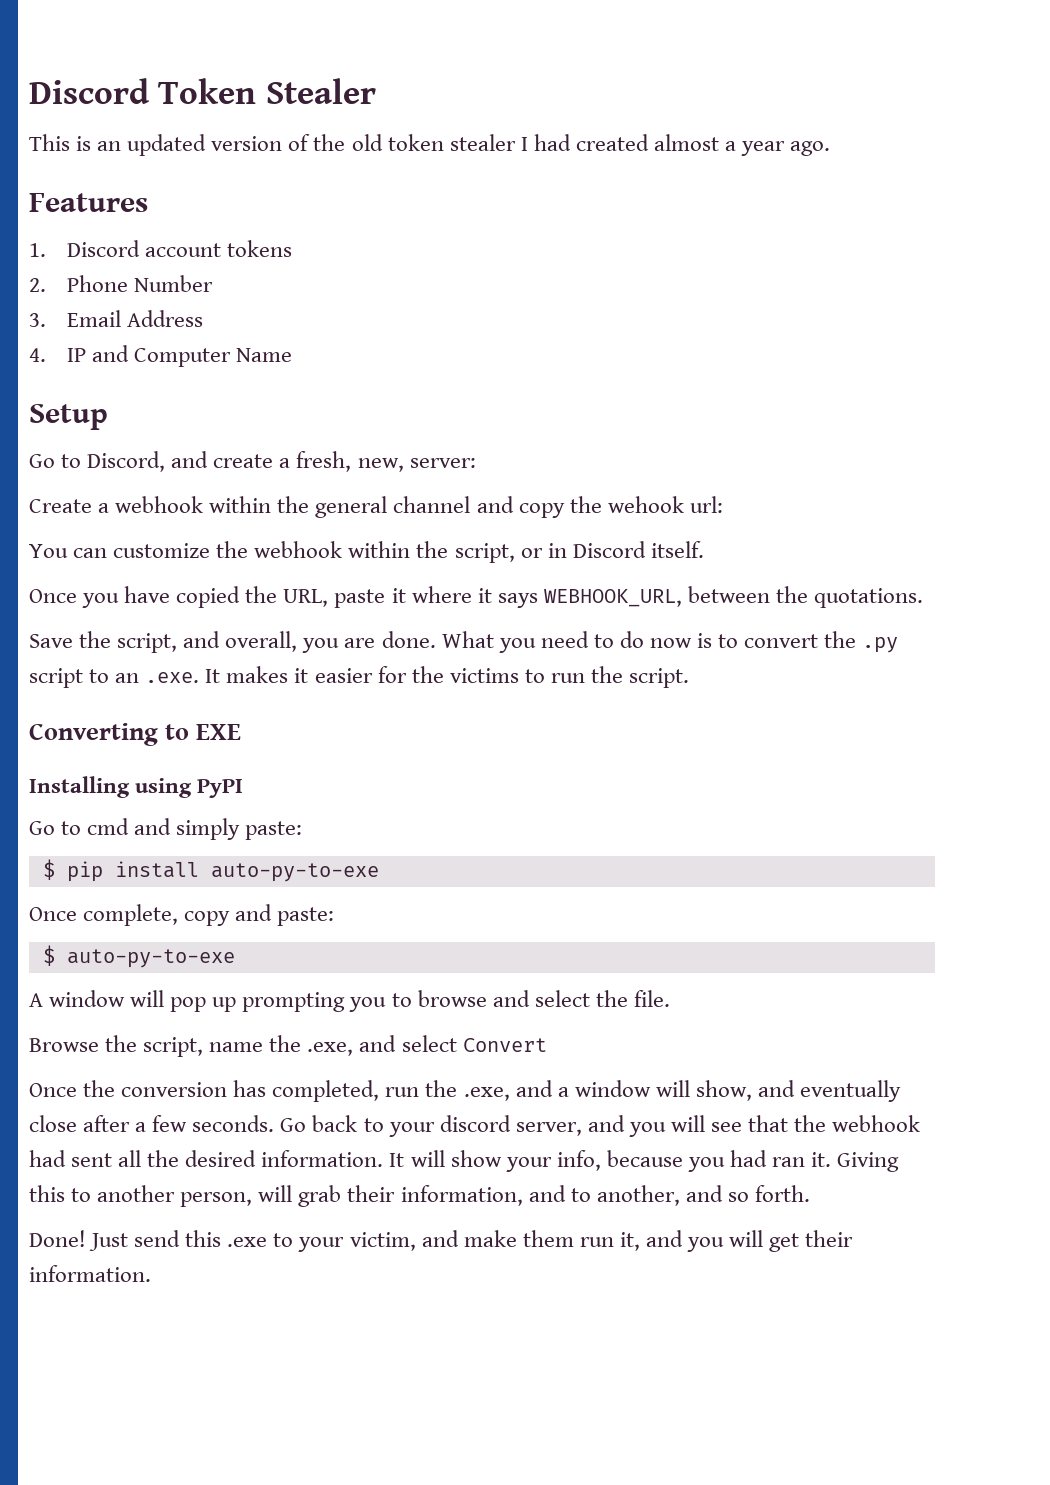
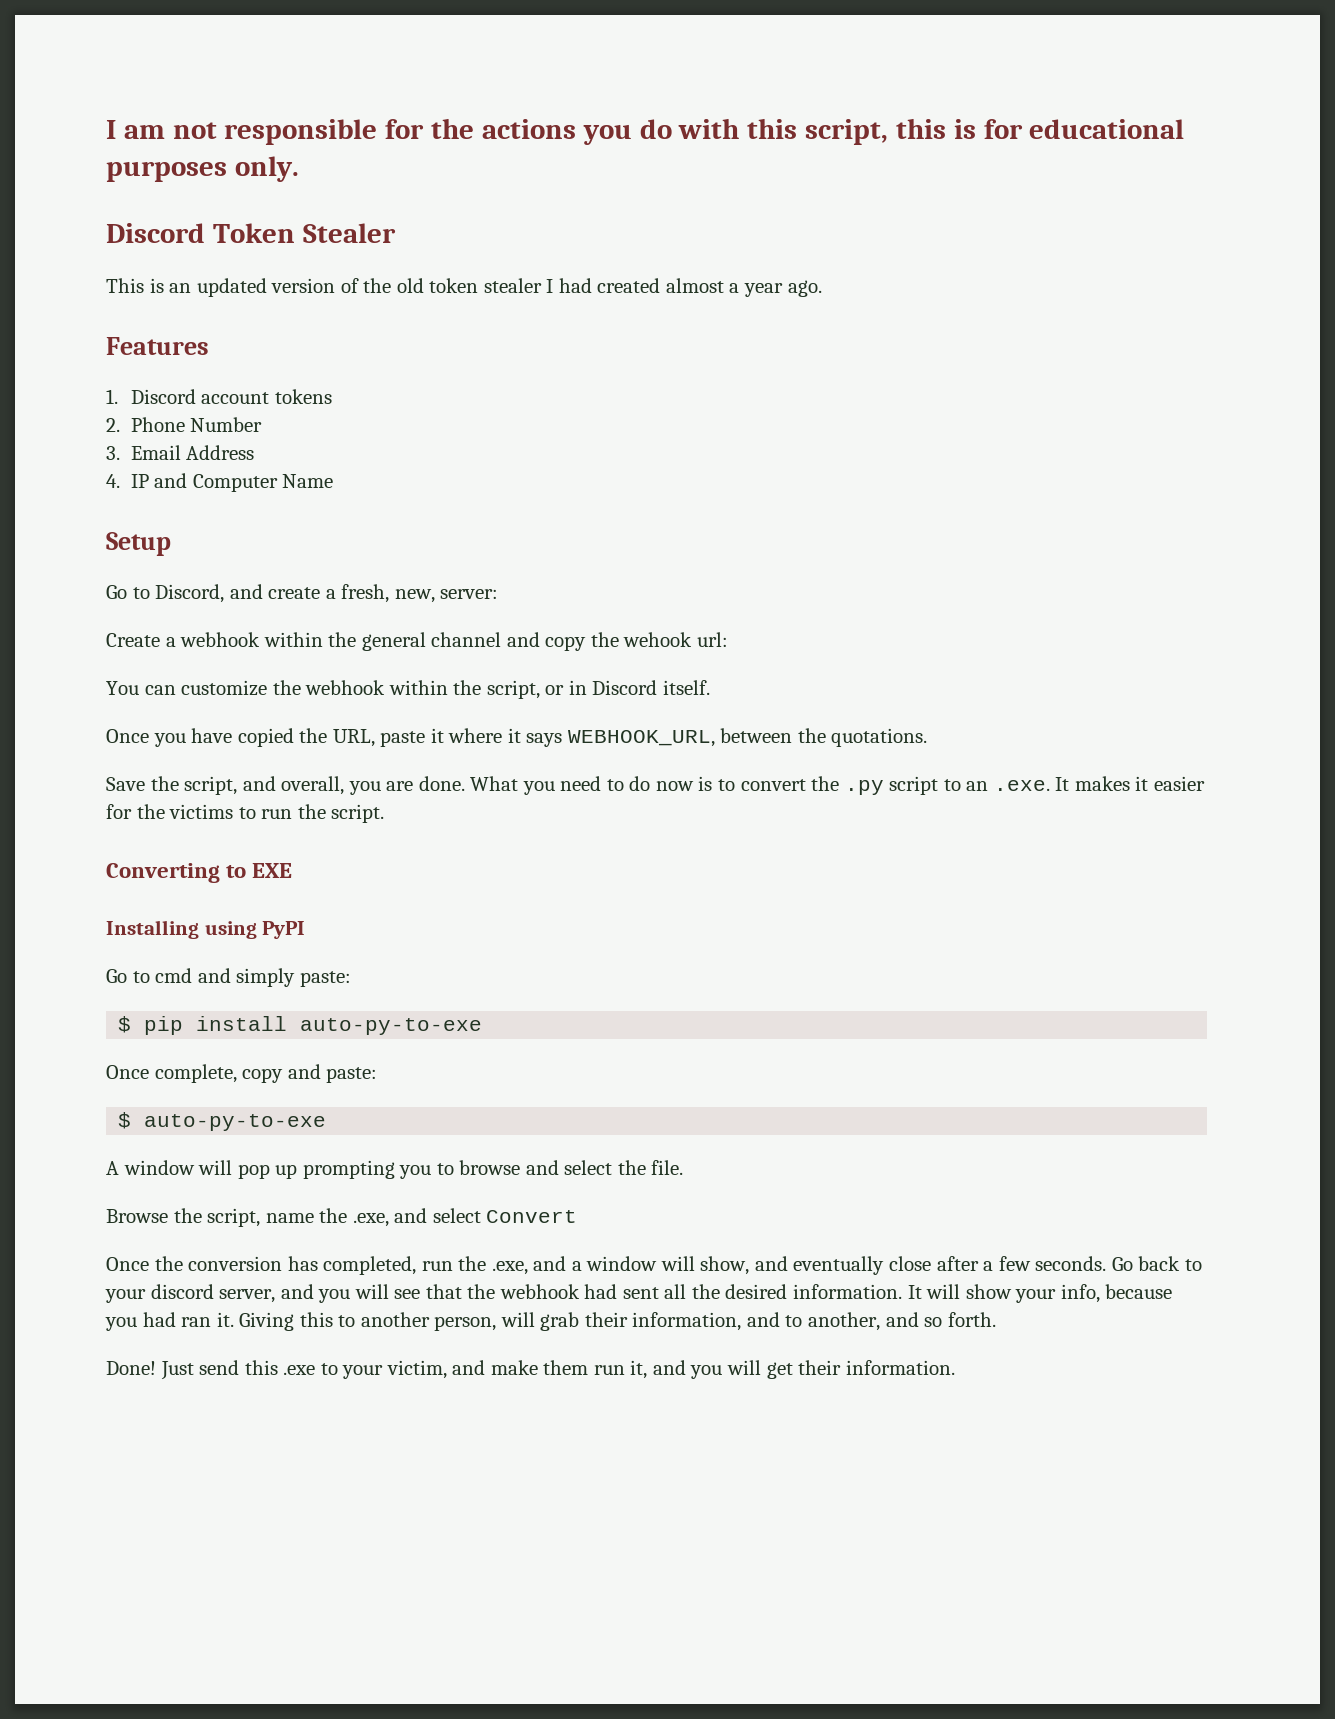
(29, 91) none -> [106,118,1185,145] [106,156,299,182] I am not responsible for the actions you do with this script, this is for educational purposes only. //

